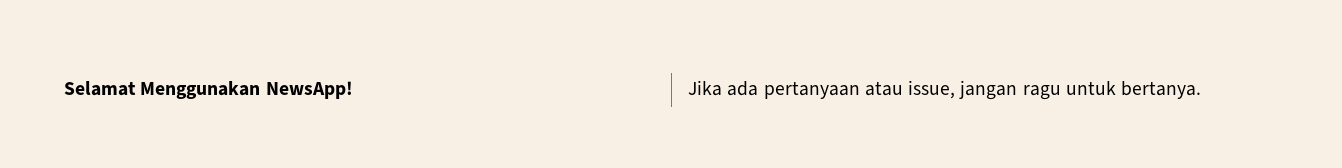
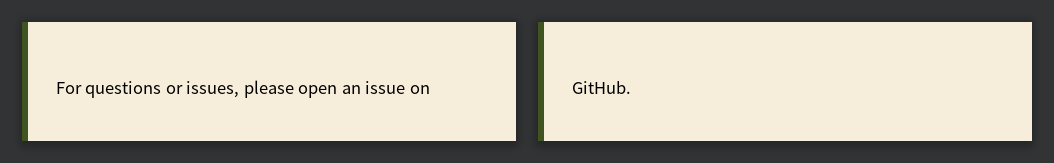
[64,81,353,99] [688,80,1202,100] Selamat Menggunakan NewsApp! // Jika ada pertanyaan atau issue, jangan ragu untuk bertanya. -> [56,80,631,98] For questions or issues, please open an issue on GitHub.

